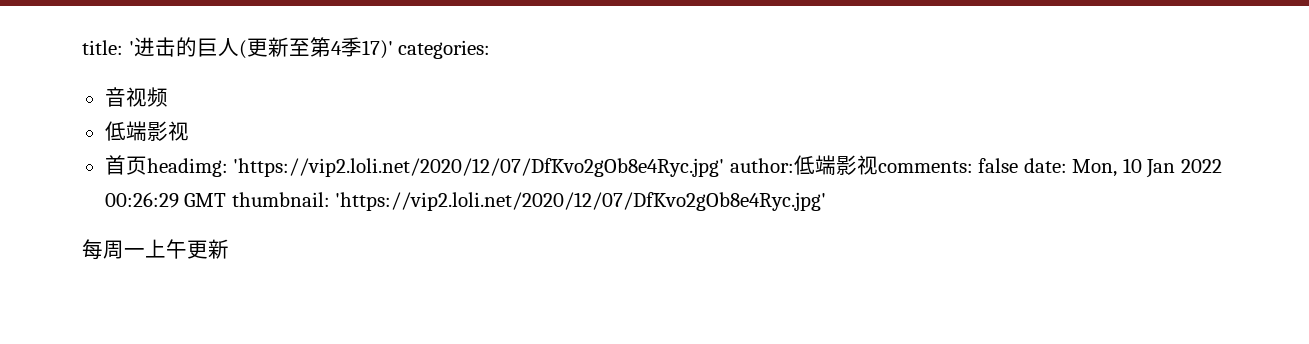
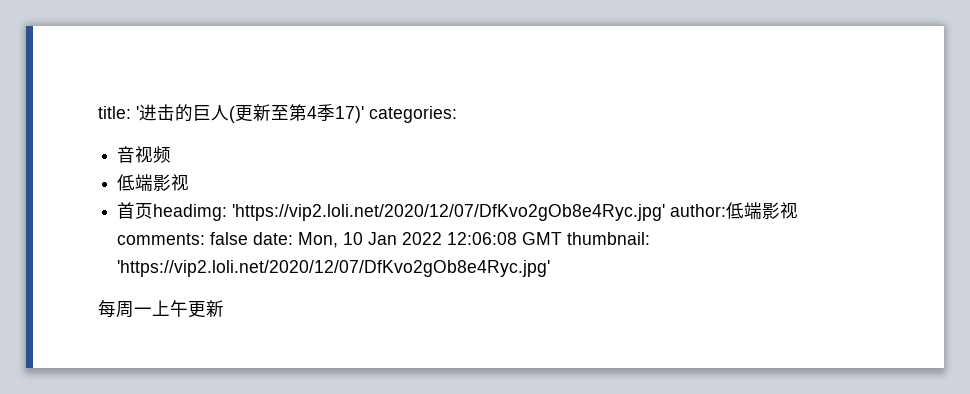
[104,192,179,208] 00:26:29 -> [447,232,518,245] 12:06:08

